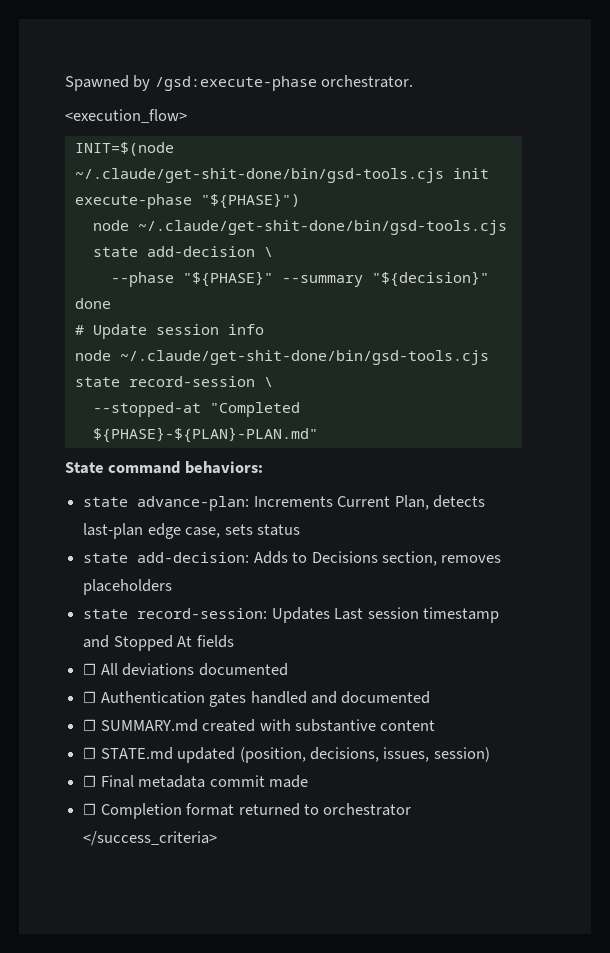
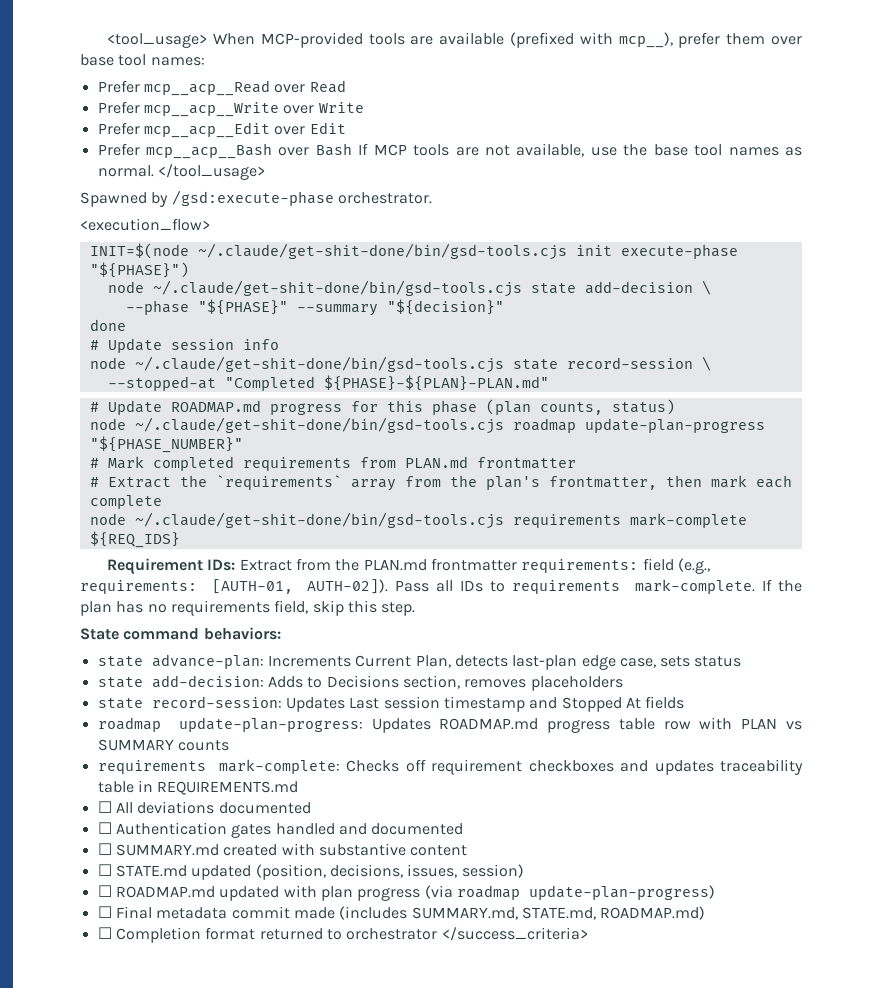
(65, 83) none -> [107,32,802,48] [80,54,205,66] [97,80,346,96] [97,101,364,117] [97,122,346,138] [97,143,802,159] [97,164,265,180] <tool_usage> When MCP-provided tools are available (prefixed with mcp__), prefer them over base tool names: // Prefer mcp__acp__Read over Read // Prefer mcp__acp__Write over Write // Prefer mcp__acp__Edit over Edit // Prefer mcp__acp__Bash over Bash If MCP tools are not available, use the base tool names as normal. </tool_usage> //
(318, 435) none -> [89,399,675,415] [89,417,765,434] [89,436,243,453] [89,456,576,471] [89,475,792,491] [89,495,162,509] [89,512,747,529] [89,531,180,548] [107,558,710,575] [80,579,802,594] [80,600,416,616] // # Update ROADMAP.md progress for this phase (plan counts, status) // node ~/.claude/get-shit-done/bin/gsd-tools.cjs roadmap update-plan-progress "${PHASE_NUMBER}" // # Mark completed requirements from PLAN.md frontmatter // # Extract the `requirements` array from the plan's frontmatter, then mark each complete // node ~/.claude/get-shit-done/bin/gsd-tools.cjs requirements mark-complete ${REQ_IDS} // Requirement IDs: Extract from the PLAN.md frontmatter requirements: field (e.g., requirements: [AUTH-01, AUTH-02]). Pass all IDs to requirements mark-complete. If the plan has no requirements field, skip this step.
(234, 641) none -> [97,717,802,733] [97,739,229,751] [97,759,803,775] [97,780,299,795] // roadmap update-plan-progress: Updates ROADMAP.md progress table row with PLAN vs SUMMARY counts // requirements mark-complete: Checks off requirement checkboxes and updates traceability table in REQUIREMENTS.md
(490, 754) none -> [97,885,715,901] // ☐ ROADMAP.md updated with plan progress (via roadmap update-plan-progress)
(308, 781) none -> [339,906,706,920] (includes SUMMARY.md, STATE.md, ROADMAP.md)

